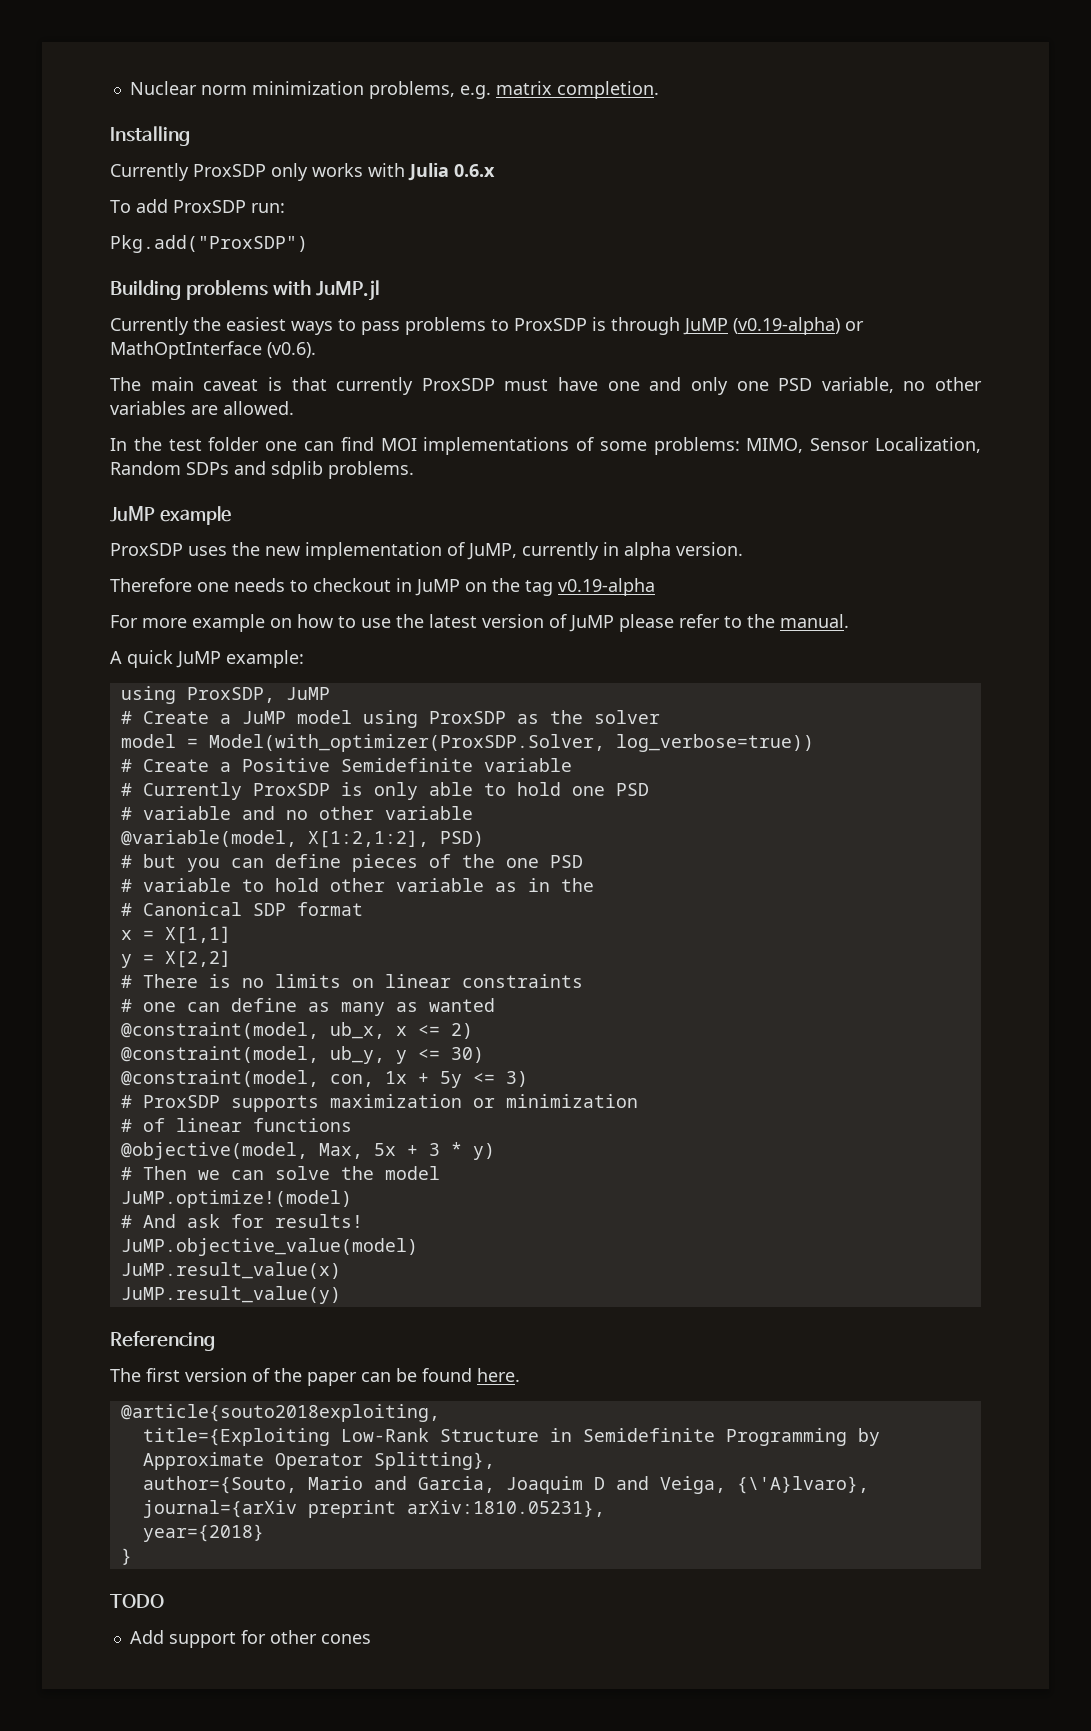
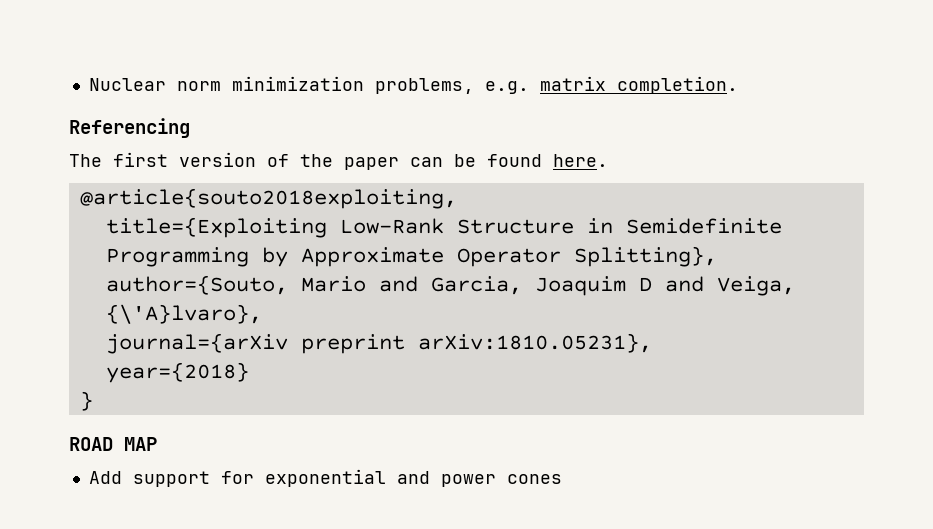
[110,126,190,146] [110,163,495,181] [110,199,285,213] [110,235,308,253] [110,280,381,301] [110,317,864,335] [110,341,316,359] [110,377,982,395] [110,401,294,415] [110,437,982,455] [110,461,414,479] [110,506,231,525] [110,542,743,560] [110,578,655,596] [110,614,849,632] [110,650,304,668] [120,686,330,704] [120,710,660,728] [120,734,814,752] [120,758,572,772] [120,782,649,800] [120,806,473,820] [120,830,484,848] [120,854,583,872] [120,878,594,892] [120,902,363,916] [120,926,231,944] [120,950,231,968] [120,974,583,988] [120,998,495,1016] [120,1022,473,1039] [120,1046,484,1064] [120,1070,528,1088] [120,1094,638,1112] [120,1118,352,1132] [120,1142,495,1160] [120,1166,440,1180] [120,1190,352,1208] [120,1214,363,1228] [120,1238,418,1256] [120,1262,341,1279] [120,1286,341,1304] // Installing // Currently ProxSDP only works with Julia 0.6.x // To add ProxSDP run: // Pkg.add("ProxSDP") // Building problems with JuMP.jl // Currently the easiest ways to pass problems to ProxSDP is through JuMP (v0.19-alpha) or MathOptInterface (v0.6). // The main caveat is that currently ProxSDP must have one and only one PSD variable, no other variables are allowed. // In the test folder one can find MOI implementations of some problems: MIMO, Sensor Localization, Random SDPs and sdplib problems. // JuMP example // ProxSDP uses the new implementation of JuMP, currently in alpha version. // Therefore one needs to checkout in JuMP on the tag v0.19-alpha // For more example on how to use the latest version of JuMP please refer to the manual. // A quick JuMP example: // using ProxSDP, JuMP // # Create a JuMP model using ProxSDP as the solver // model = Model(with_optimizer(ProxSDP.Solver, log_verbose=true)) // # Create a Positive Semidefinite variable // # Currently ProxSDP is only able to hold one PSD // # variable and no other variable // @variable(model, X[1:2,1:2], PSD) // # but you can define pieces of the one PSD // # variable to hold other variable as in the // # Canonical SDP format // x = X[1,1] // y = X[2,2] // # There is no limits on linear constraints // # one can define as many as wanted // @constraint(model, ub_x, x <= 2) // @constraint(model, ub_y, y <= 30) // @constraint(model, con, 1x + 5y <= 3) // # ProxSDP supports maximization or minimization // # of linear functions // @objective(model, Max, 5x + 3 * y) // # Then we can solve the model // JuMP.optimize!(model) // # And ask for results! // JuMP.objective_value(model) // JuMP.result_value(x) // JuMP.result_value(y) -> (738, 85) none
[110,1594,164,1608] TODO -> [69,437,157,451] ROAD MAP
[269,1630,317,1644] other -> [264,469,496,487] exponential and power

